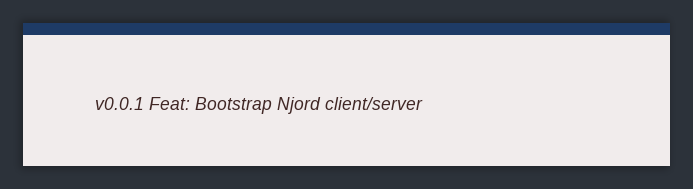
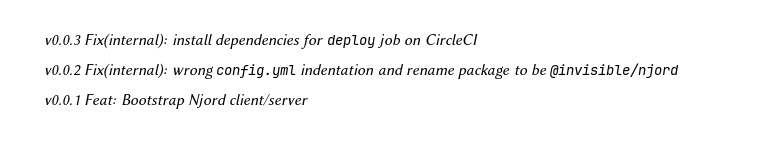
(95, 103) none -> [44,33,478,49] [44,63,680,79] v0.0.3 Fix(internal): install dependencies for deploy job on CircleCI // v0.0.2 Fix(internal): wrong config.yml indentation and rename package to be @invisible/njord //

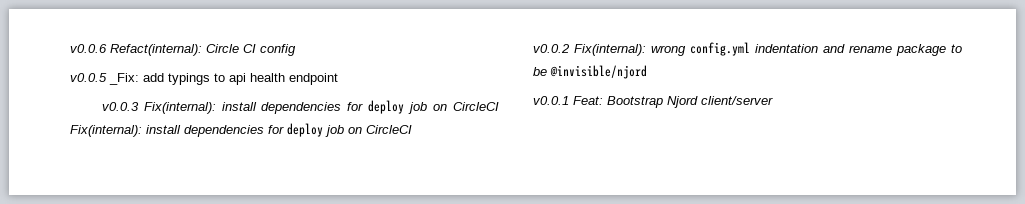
(44, 40) none -> [70,44,296,56] [70,73,338,85] v0.0.6 Refact(internal): Circle CI config // v0.0.5 _Fix: add typings to api health endpoint //
(478, 39) none -> [70,123,412,137] Fix(internal): install dependencies for deploy job on CircleCI

